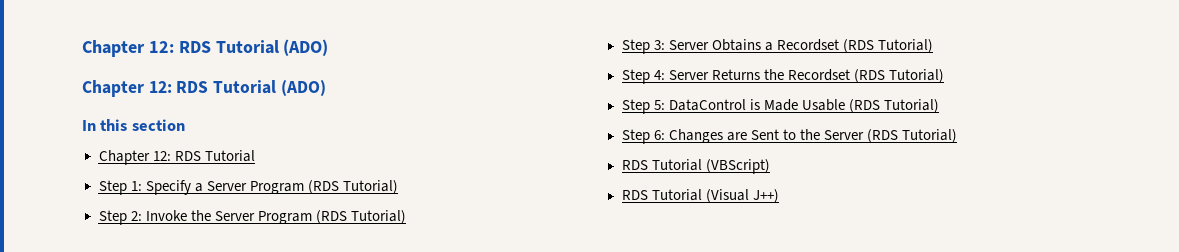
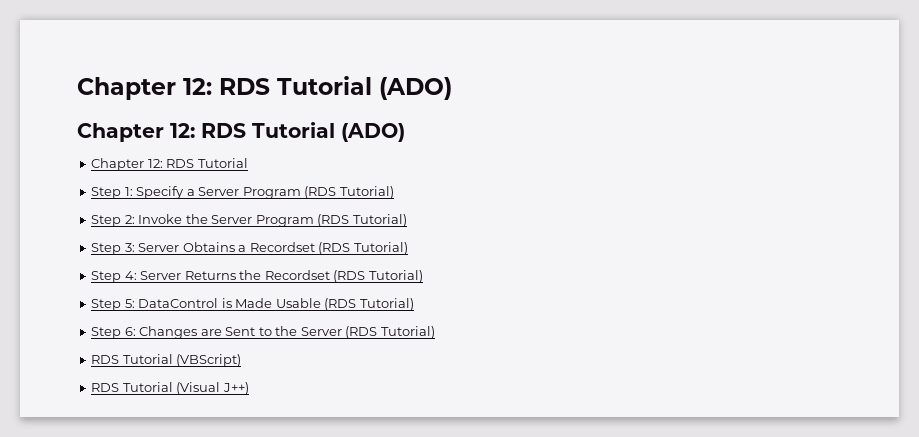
[82,119,185,131] // In this section -> (405, 132) none

